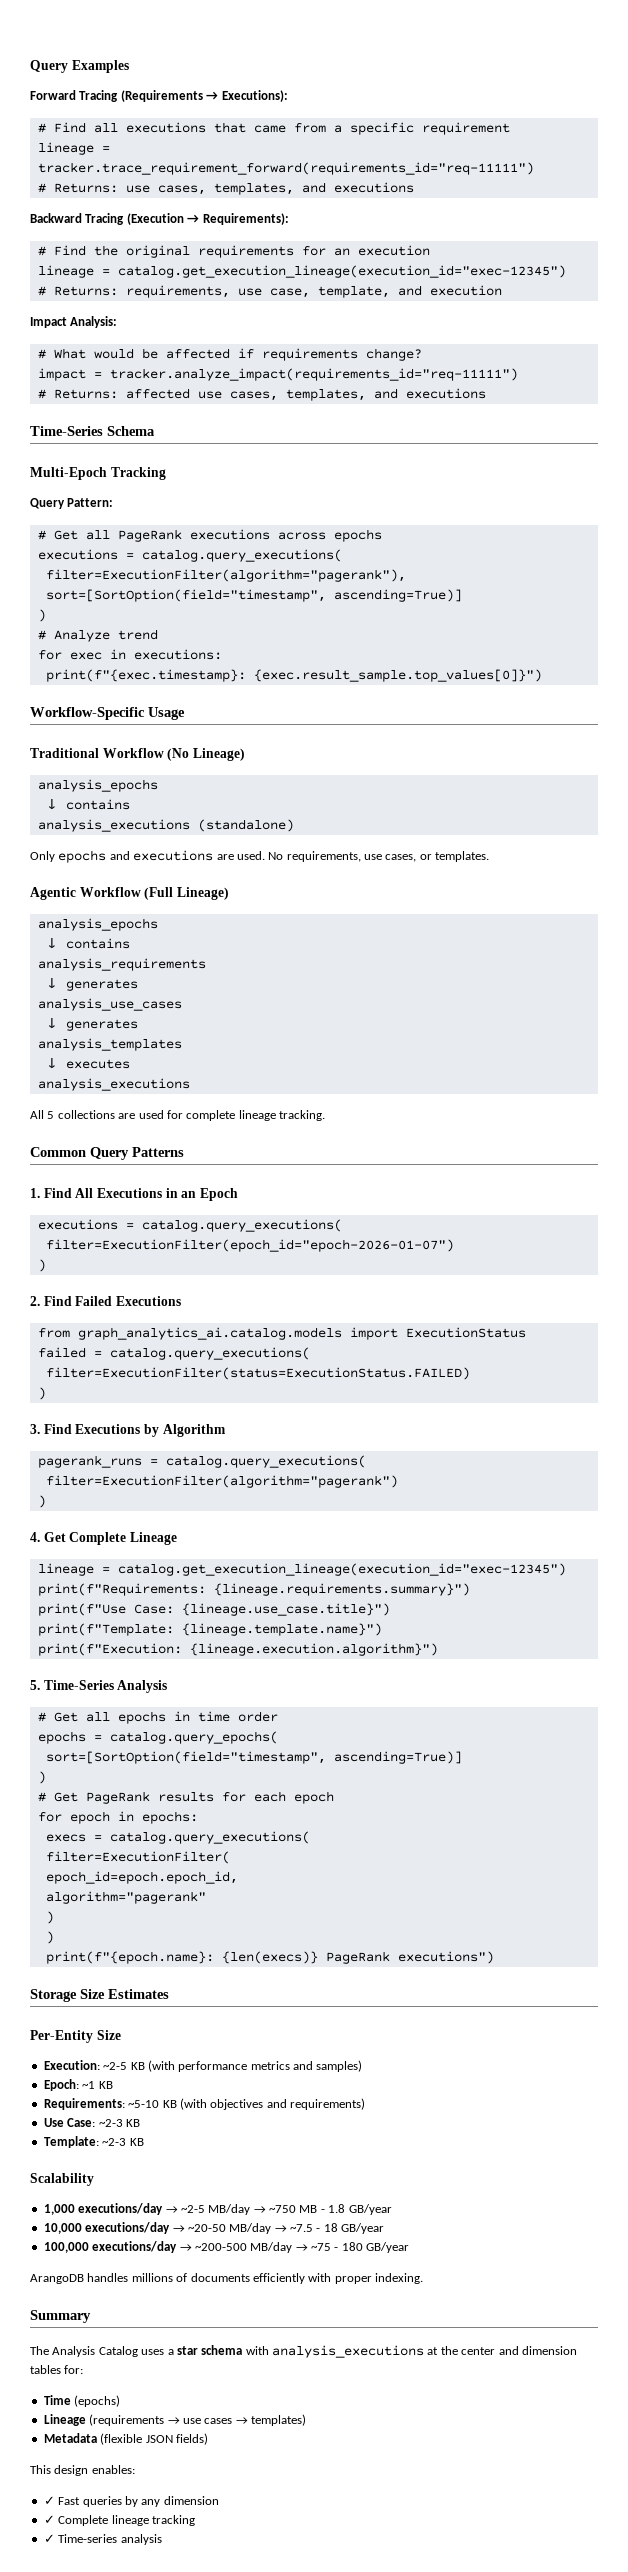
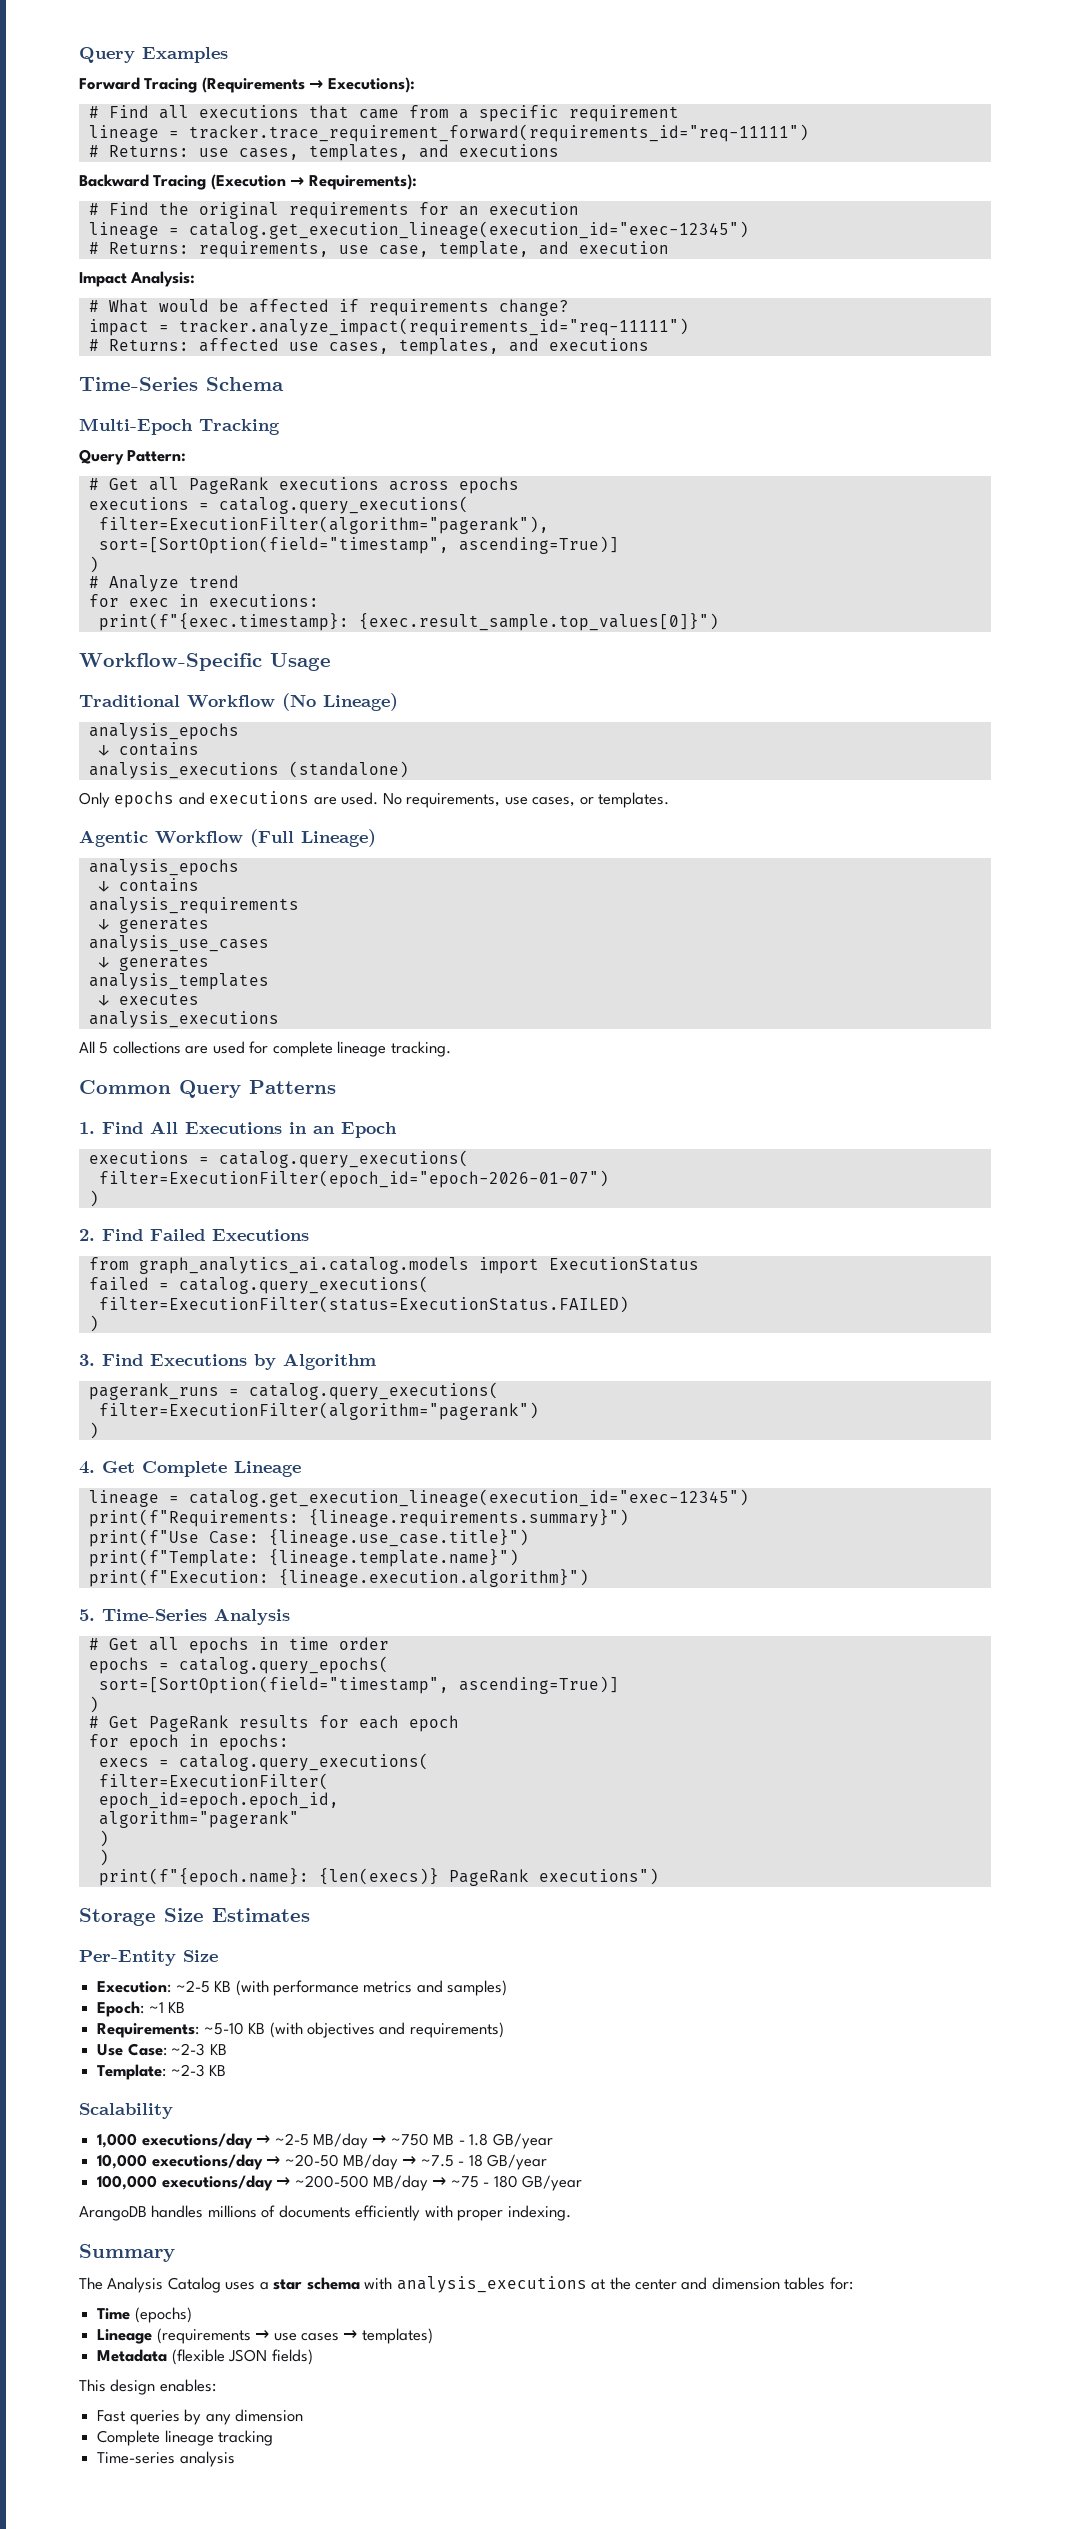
[43,2496,55,2505] ✓ -> (216, 2385) none
[43,2515,55,2524] ✓ -> (303, 2415) none
[43,2534,55,2543] ✓ -> (274, 2438) none

